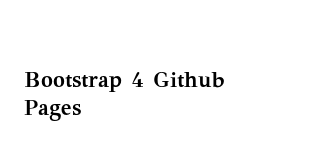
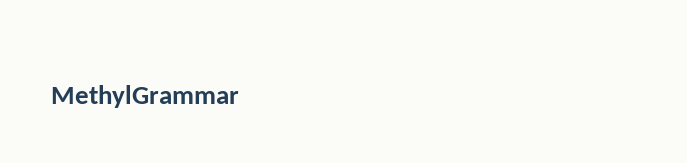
[24,71,225,92] [24,100,81,121] Bootstrap 4 Github Pages -> [51,85,239,108] MethylGrammar

